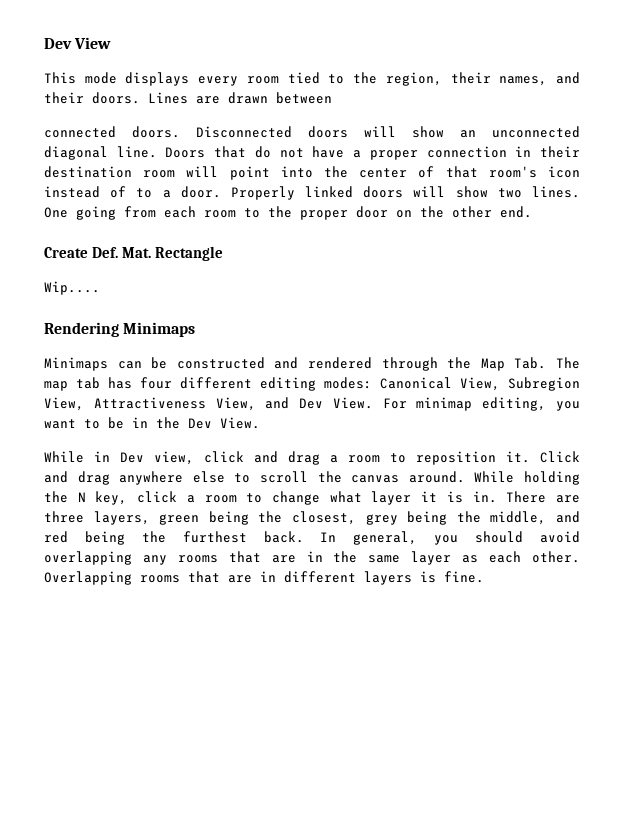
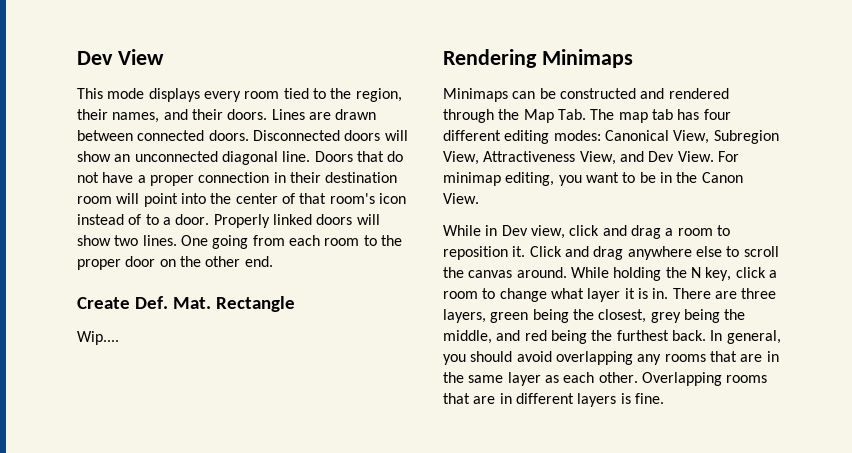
(332, 98) // -> (133, 135) none
[188,418,212,429] Dev -> [701,172,743,183] Canon

